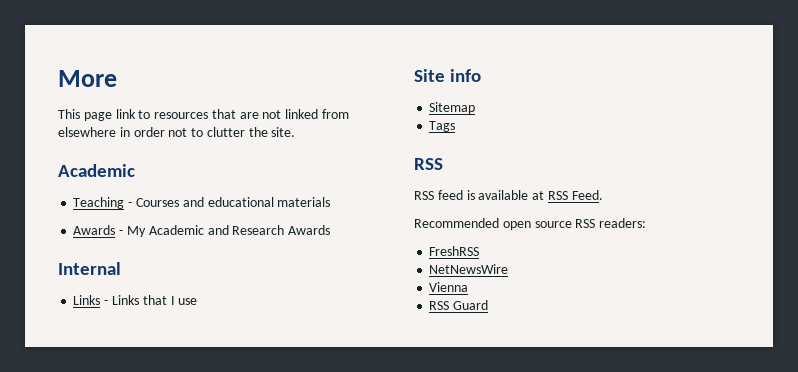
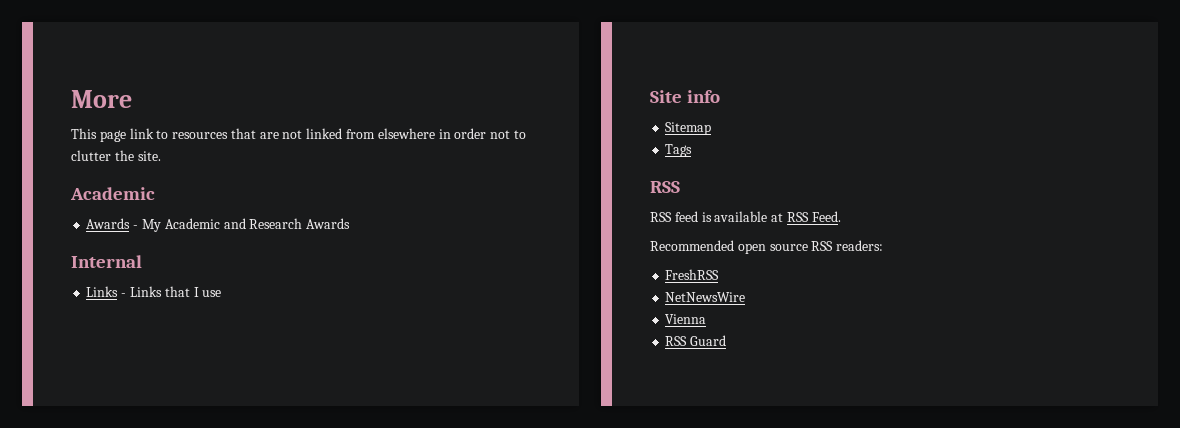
[73,197,331,209] // Teaching - Courses and educational materials -> (155, 193) none

